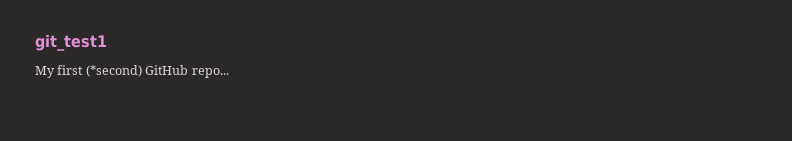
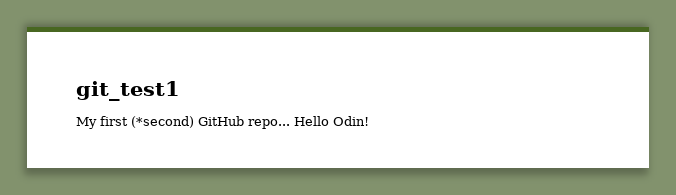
(229, 73) none -> [294,116,369,126] Hello Odin!

